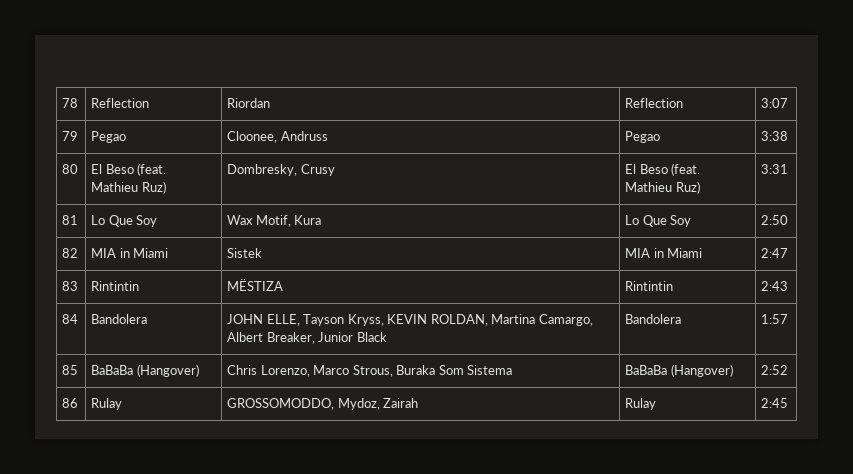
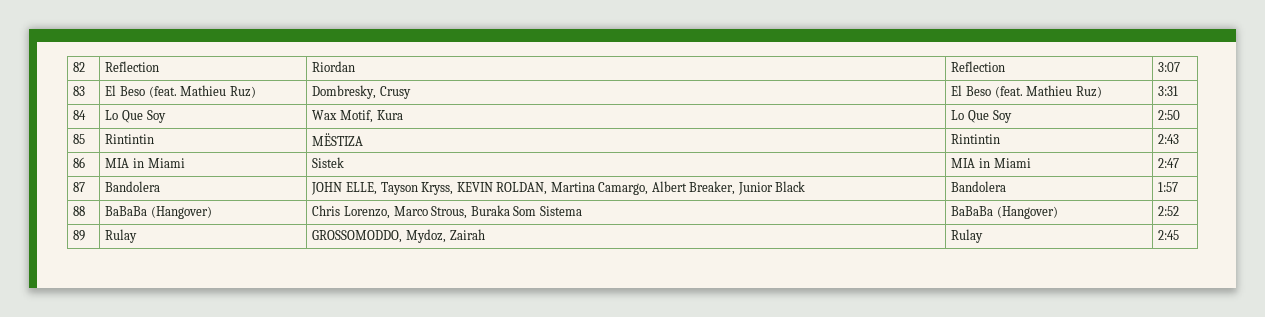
[62,98,79,108] 78 -> [73,62,86,72] 82
[62,131,79,141] [91,131,127,143] [227,131,328,143] [625,131,661,143] [761,131,789,141] [62,164,79,174] 79 | Pegao | Cloonee, Andruss | Pegao | 3:38 // 80 -> [73,86,86,96] 83
[62,215,79,225] 81 -> [73,110,87,120] 84
[62,248,79,258] 82 -> [73,134,86,144] [105,134,155,144] [312,133,364,146] [951,134,1001,144] [1158,134,1180,144] [73,157,86,168] 85 | Rintintin | MËSTIZA | Rintintin | 2:43 // 86
[62,281,79,291] [91,281,140,291] [227,279,284,291] [625,281,674,291] [761,281,789,291] [62,314,79,324] 83 | Rintintin | MËSTIZA | Rintintin | 2:43 // 84 -> [73,182,86,192] 87
[62,365,79,375] 85 -> [73,206,86,216] 88
[62,398,79,408] 86 -> [73,230,86,241] 89

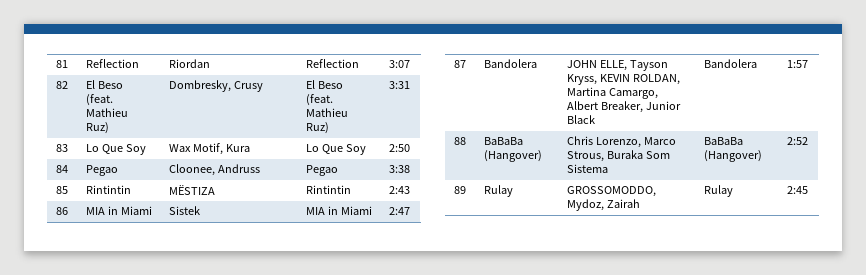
[73,62,86,72] 82 -> [55,60,68,68] 81
[73,86,86,96] 83 -> [55,81,68,89] 82
[73,110,87,120] 84 -> [55,144,68,152] 83
(1181, 115) none -> [55,165,68,173] [85,165,118,176] [168,164,260,176] [305,165,338,176] [388,165,410,173] // 84 | Pegao | Cloonee, Andruss | Pegao | 3:38

